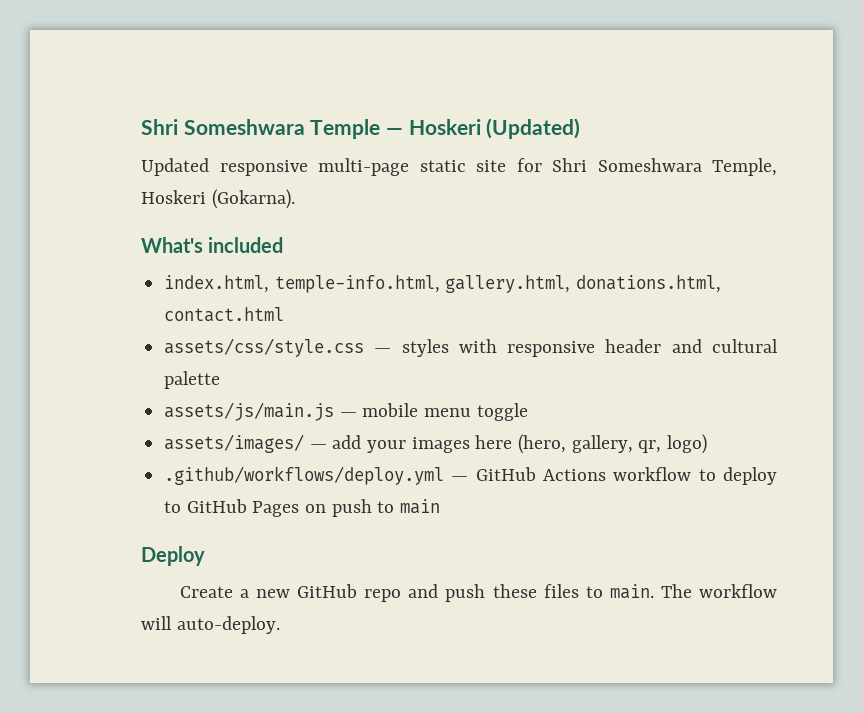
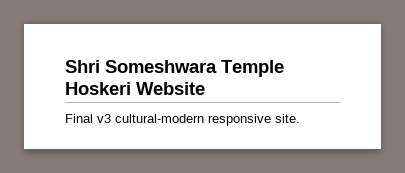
[386,118,581,139] [141,158,777,176] [141,189,295,209] [141,237,284,253] [164,275,722,293] [164,307,285,322] [164,338,778,357] [164,371,221,389] [164,402,528,421] [164,434,708,454] [164,466,778,485] [164,499,441,517] [141,546,205,566] [179,584,778,602] [141,616,280,634] — Hoskeri (Updated) // Updated responsive multi-page static site for Shri Someshwara Temple, Hoskeri (Gokarna). // What's included // index.html, temple-info.html, gallery.html, donations.html, contact.html // assets/css/style.css — styles with responsive header and cultural palette // assets/js/main.js — mobile menu toggle // assets/images/ — add your images here (hero, gallery, qr, logo) // .github/workflows/deploy.yml — GitHub Actions workflow to deploy to GitHub Pages on push to main // Deploy // Create a new GitHub repo and push these files to main. The workflow will auto-deploy. -> [65,82,205,95] [65,114,300,126] Hoskeri Website // Final v3 cultural-modern responsive site.

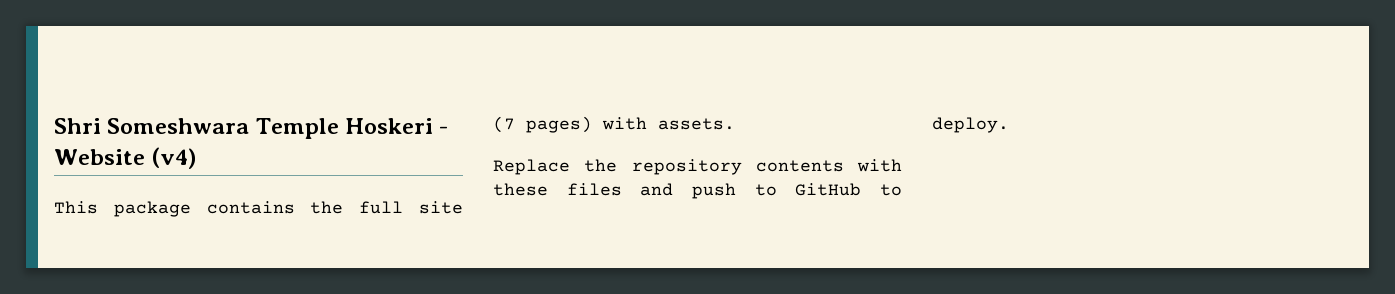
(131, 88) none -> [439,126,449,134] -
[65,114,300,126] // Final v3 cultural-modern responsive site. -> [151,147,197,169] [54,201,464,217] [493,116,735,133] [493,159,902,175] [493,183,902,199] [932,117,1009,133] (v4) // This package contains the full site (7 pages) with assets. // Replace the repository contents with these files and push to GitHub to deploy.

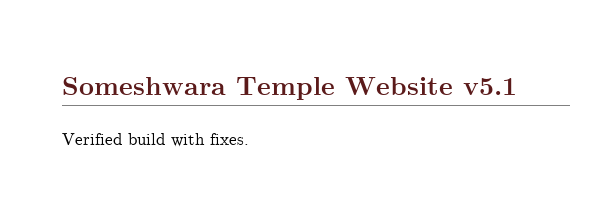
[54,118,101,134] Shri -> (62, 86) none
[345,118,449,134] [54,147,197,169] [54,201,464,217] [493,116,735,133] [493,159,902,175] [493,183,902,199] [932,117,1009,133] Hoskeri - Website (v4) // This package contains the full site (7 pages) with assets. // Replace the repository contents with these files and push to GitHub to deploy. -> [345,77,517,95] [62,133,249,147] Website v5.1 // Verified build with fixes.

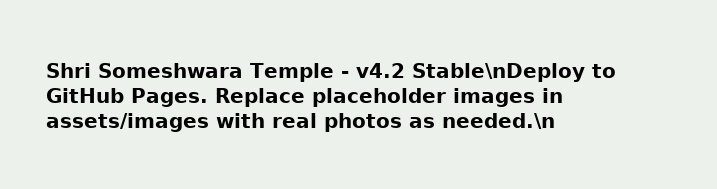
(62, 86) none -> [46,63,91,78] Shri
[345,77,517,95] [62,133,249,147] Website v5.1 // Verified build with fixes. -> [340,63,616,82] [46,88,563,107] [46,113,555,132] - v4.2 Stable\nDeploy to GitHub Pages. Replace placeholder images in assets/images with real photos as needed.\n

